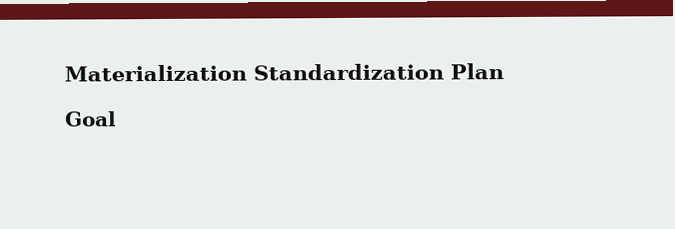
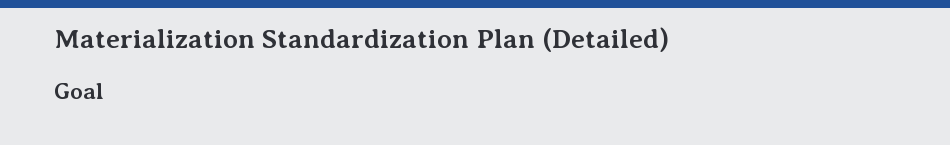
(504, 71) none -> [541,27,669,52] (Detailed)

